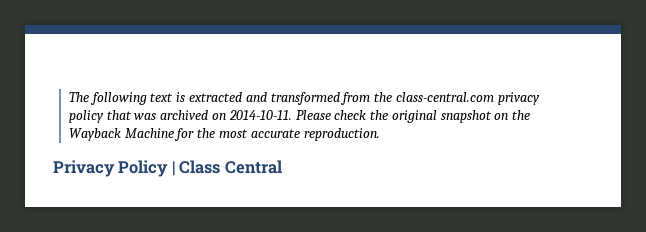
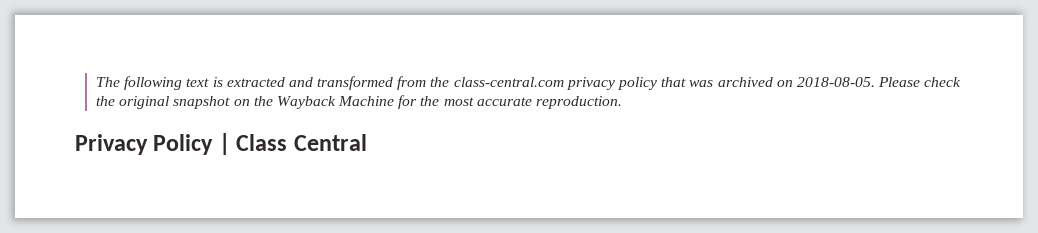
[228,110,292,120] 2014-10-11. -> [796,77,875,87] 2018-08-05.

